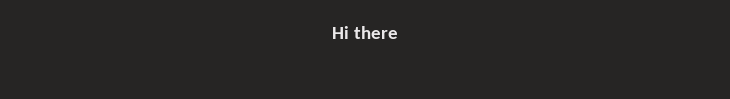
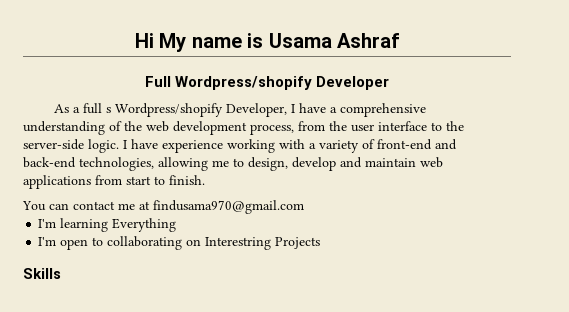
[353,26,398,39] there -> [159,33,399,52] [144,76,390,90] [54,103,427,117] [23,121,464,135] [23,139,457,153] [23,157,443,171] [23,175,205,189] [22,200,304,214] [38,218,177,232] [38,236,321,250] [23,268,61,279] My name is Usama Ashraf // Full Wordpress/shopify Developer // As a full s Wordpress/shopify Developer, I have a comprehensive understanding of the web development process, from the user interface to the server-side logic. I have experience working with a variety of front-end and back-end technologies, allowing me to design, develop and maintain web applications from start to finish. // You can contact me at findusama970@gmail.com // I'm learning Everything // I'm open to collaborating on Interestring Projects // Skills

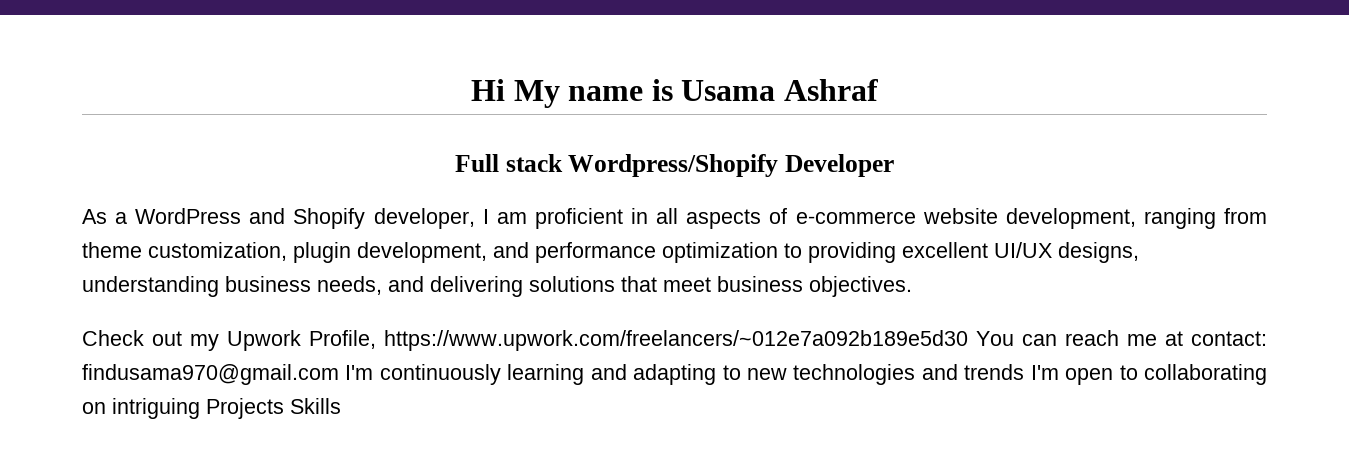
[175,76,312,90] Wordpress/shopify -> [505,154,779,177] stack Wordpress/Shopify
[83,103,427,117] [23,121,464,135] [23,139,457,153] [23,157,443,171] [23,175,205,189] full s Wordpress/shopify Developer, I have a comprehensive understanding of the web development process, from the user interface to the server-side logic. I have experience working with a variety of front-end and back-end technologies, allowing me to design, develop and maintain web applications from start to finish. // -> [135,208,1267,229] [82,242,1139,263] [82,276,912,297] [82,330,968,351] WordPress and Shopify developer, I am proficient in all aspects of e-commerce website development, ranging from theme customization, plugin development, and performance optimization to providing excellent UI/UX designs, understanding business needs, and delivering solutions that meet business objectives. // Check out my Upwork Profile, https://www.upwork.com/freelancers/~012e7a092b189e5d30
[73,201,115,210] contact -> [1065,330,1119,346] reach
(150, 205) none -> [1191,331,1267,346] contact:
[38,218,177,232] // I'm learning Everything // -> [345,364,1025,385] I'm continuously learning and adapting to new technologies and trends
[205,237,272,250] Interestring -> [112,398,200,419] intriguing
(321, 243) // -> (284, 408) none

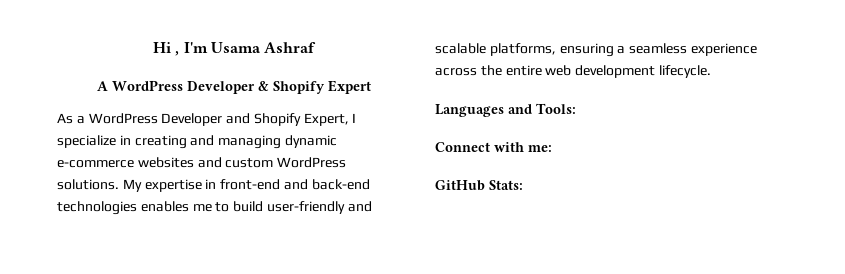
[513,79,673,108] My name is -> [175,42,208,56] , I'm
[454,154,895,177] Full stack Wordpress/Shopify Developer -> [96,80,371,94] A WordPress Developer & Shopify Expert
(242, 216) none -> [161,113,223,126] Developer
[373,208,1267,229] [82,242,1139,263] [82,276,912,297] [82,330,1267,351] [82,364,1267,385] [82,398,341,419] developer, I am proficient in all aspects of e-commerce website development, ranging from theme customization, plugin development, and performance optimization to providing excellent UI/UX designs, understanding business needs, and delivering solutions that meet business objectives. // Check out my Upwork Profile, https://www.upwork.com/freelancers/~012e7a092b189e5d30 You can reach me at contact: findusama970@gmail.com I'm continuously learning and adapting to new technologies and trends I'm open to collaborating on intriguing Projects Skills -> [303,113,357,126] [57,135,337,149] [57,157,347,168] [57,179,370,192] [57,201,372,215] [435,43,757,57] [435,65,711,78] [435,103,576,117] [435,142,552,152] [435,180,523,191] Expert, I specialize in creating and managing dynamic e-commerce websites and custom WordPress solutions. My expertise in front-end and back-end technologies enables me to build user-friendly and scalable platforms, ensuring a seamless experience across the entire web development lifecycle. // Languages and Tools: // Connect with me: // GitHub Stats:

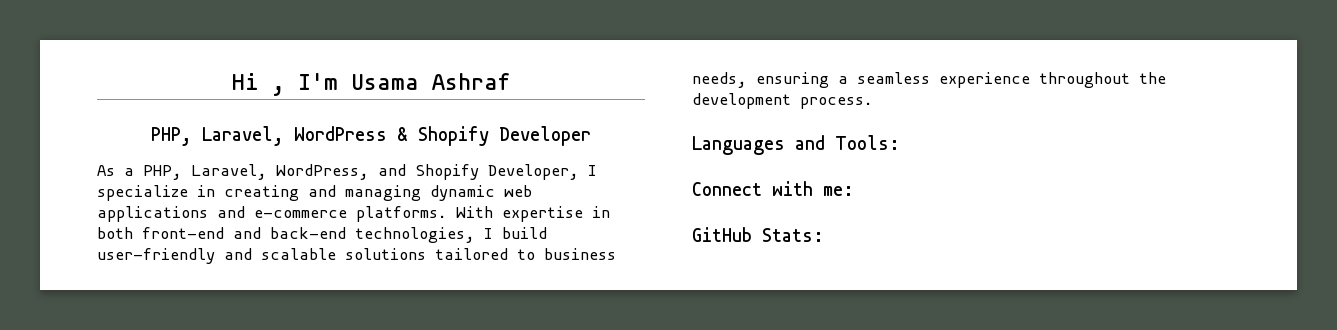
[96,80,255,94] A WordPress Developer -> [151,126,387,146] PHP, Laravel, WordPress
[327,80,371,94] Expert -> [499,126,591,146] Developer
[88,113,223,126] WordPress Developer -> [143,164,369,180] PHP, Laravel, WordPress,
[303,113,349,126] Expert, -> [488,164,579,180] Developer,
[57,157,347,168] [57,179,142,192] e-commerce websites and custom WordPress solutions. My -> [504,185,532,197] [97,206,493,222] web applications and e-commerce platforms. With
(217, 184) none -> [97,227,133,239] both
[57,201,372,215] [435,43,757,57] [435,65,711,78] technologies enables me to build user-friendly and scalable platforms, ensuring a seamless experience across the entire web development lifecycle. -> [355,227,547,243] [97,248,616,264] [692,72,1166,88] [692,93,873,109] technologies, I build user-friendly and scalable solutions tailored to business needs, ensuring a seamless experience throughout the development process.

